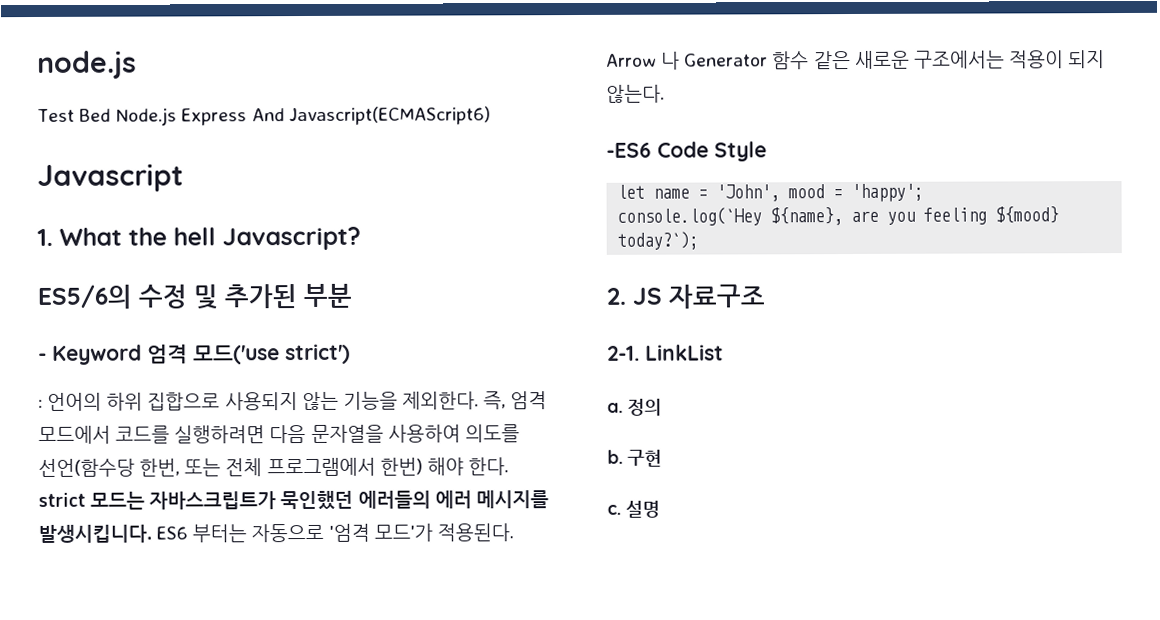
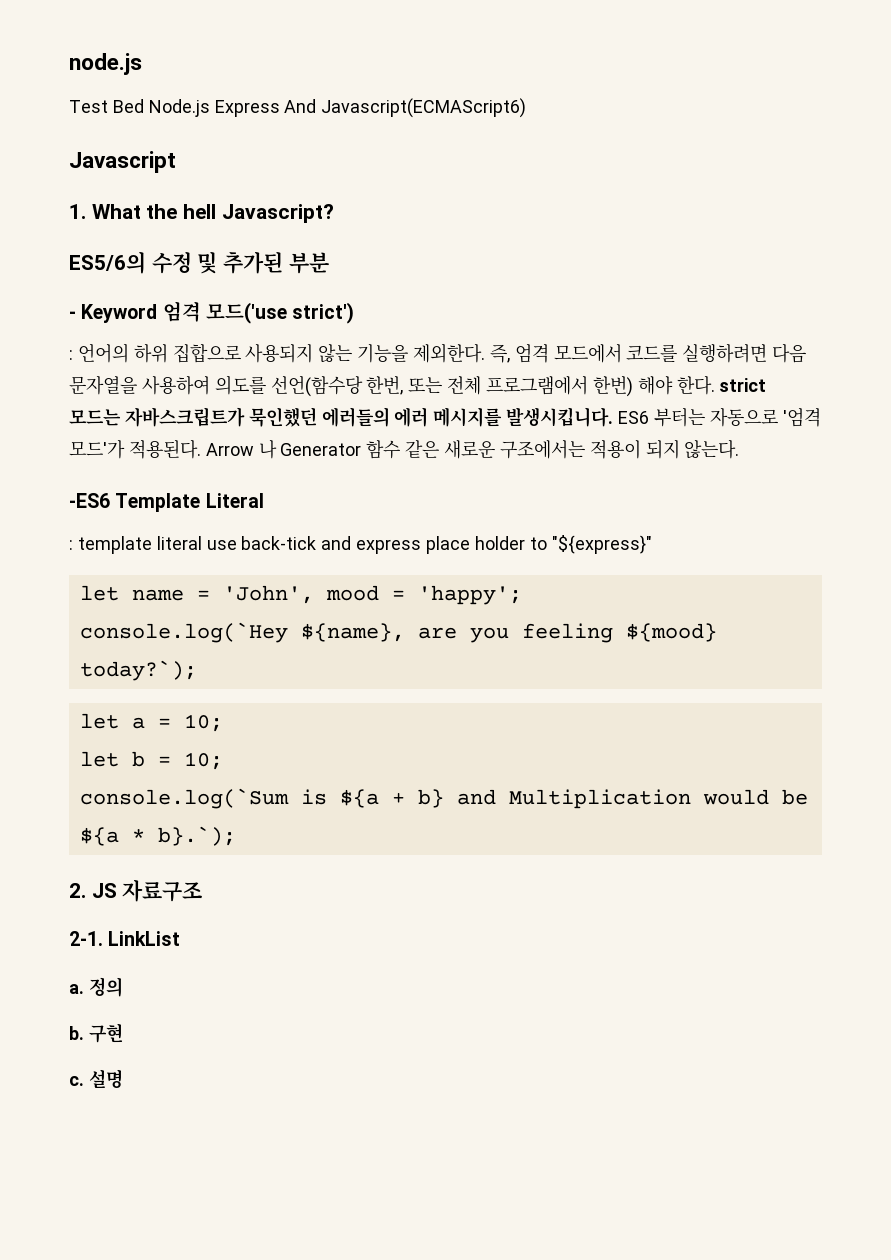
[657,141,767,162] Code Style -> [115,493,264,512] [69,535,652,554] Template Literal // : template literal use back-tick and express place holder to "${express}"
(700, 240) none -> [79,713,223,732] [79,751,223,770] [79,788,808,809] [79,826,236,846] // let a = 10; // let b = 10; // console.log(`Sum is ${a + b} and Multiplication would be ${a * b}.`);

